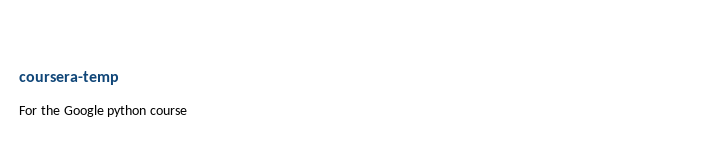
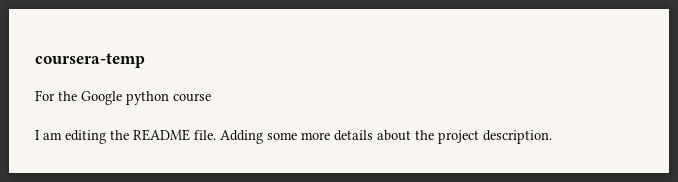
(188, 111) none -> [35,129,552,144] // I am editing the README file. Adding some more details about the project description.

